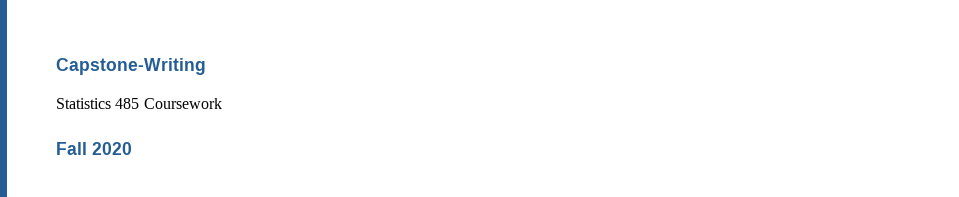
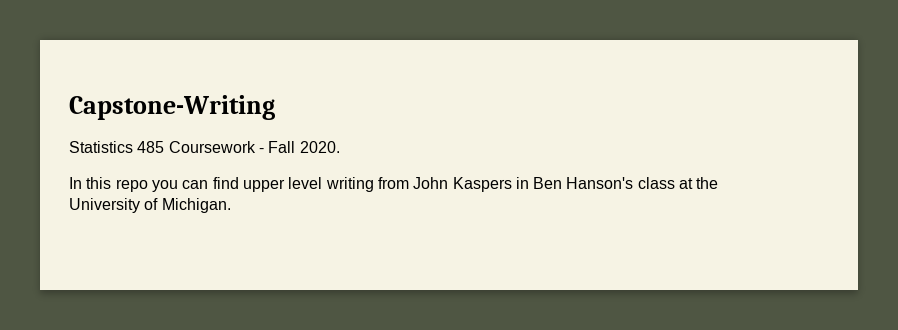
[56,142,132,155] // Fall 2020 -> [258,141,340,153] [69,177,719,192] [69,198,231,213] - Fall 2020. // In this repo you can find upper level writing from John Kaspers in Ben Hanson's class at the University of Michigan.

